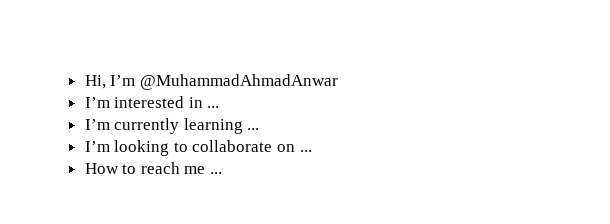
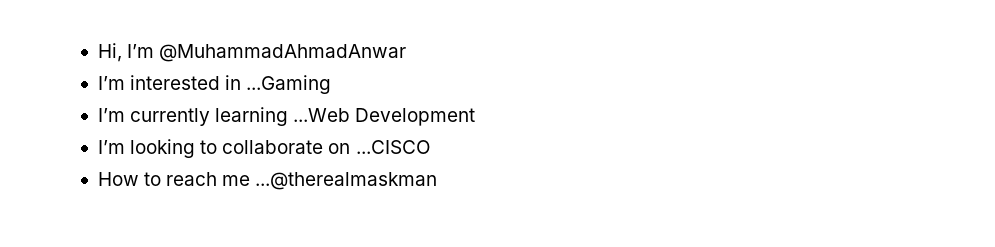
[207,106,220,108] ... -> [246,75,332,94] ...Gaming
[247,128,260,130] ... -> [293,108,476,126] ...Web Development
[299,150,312,152] ... -> [355,140,431,154] ...CISCO
[210,172,223,174] ... -> [255,172,438,190] ...@therealmaskman

